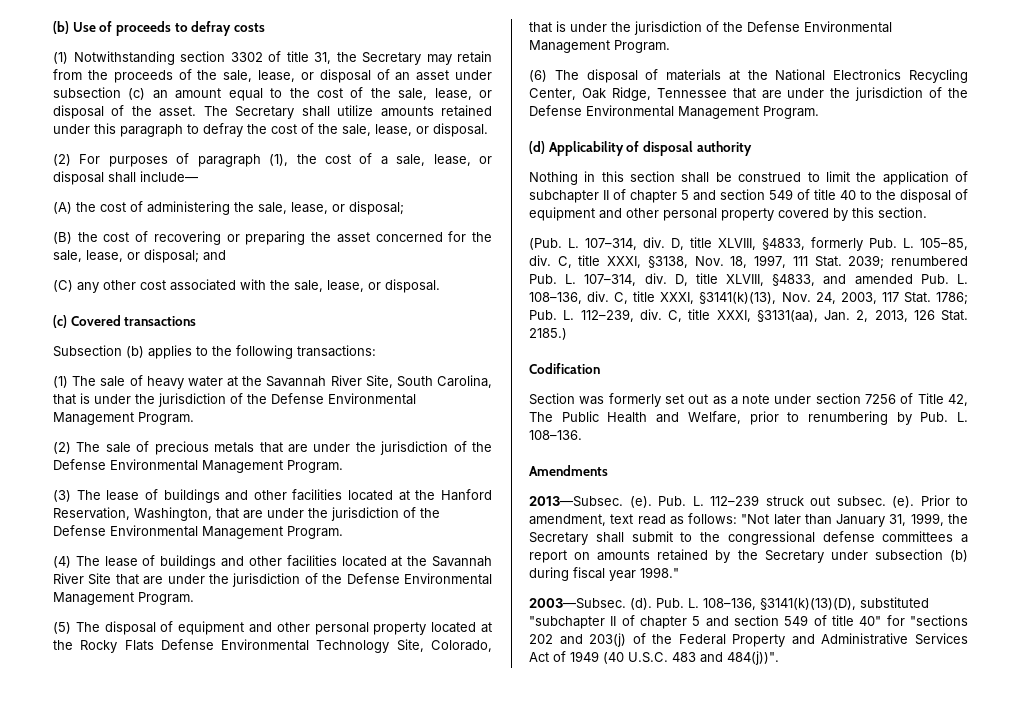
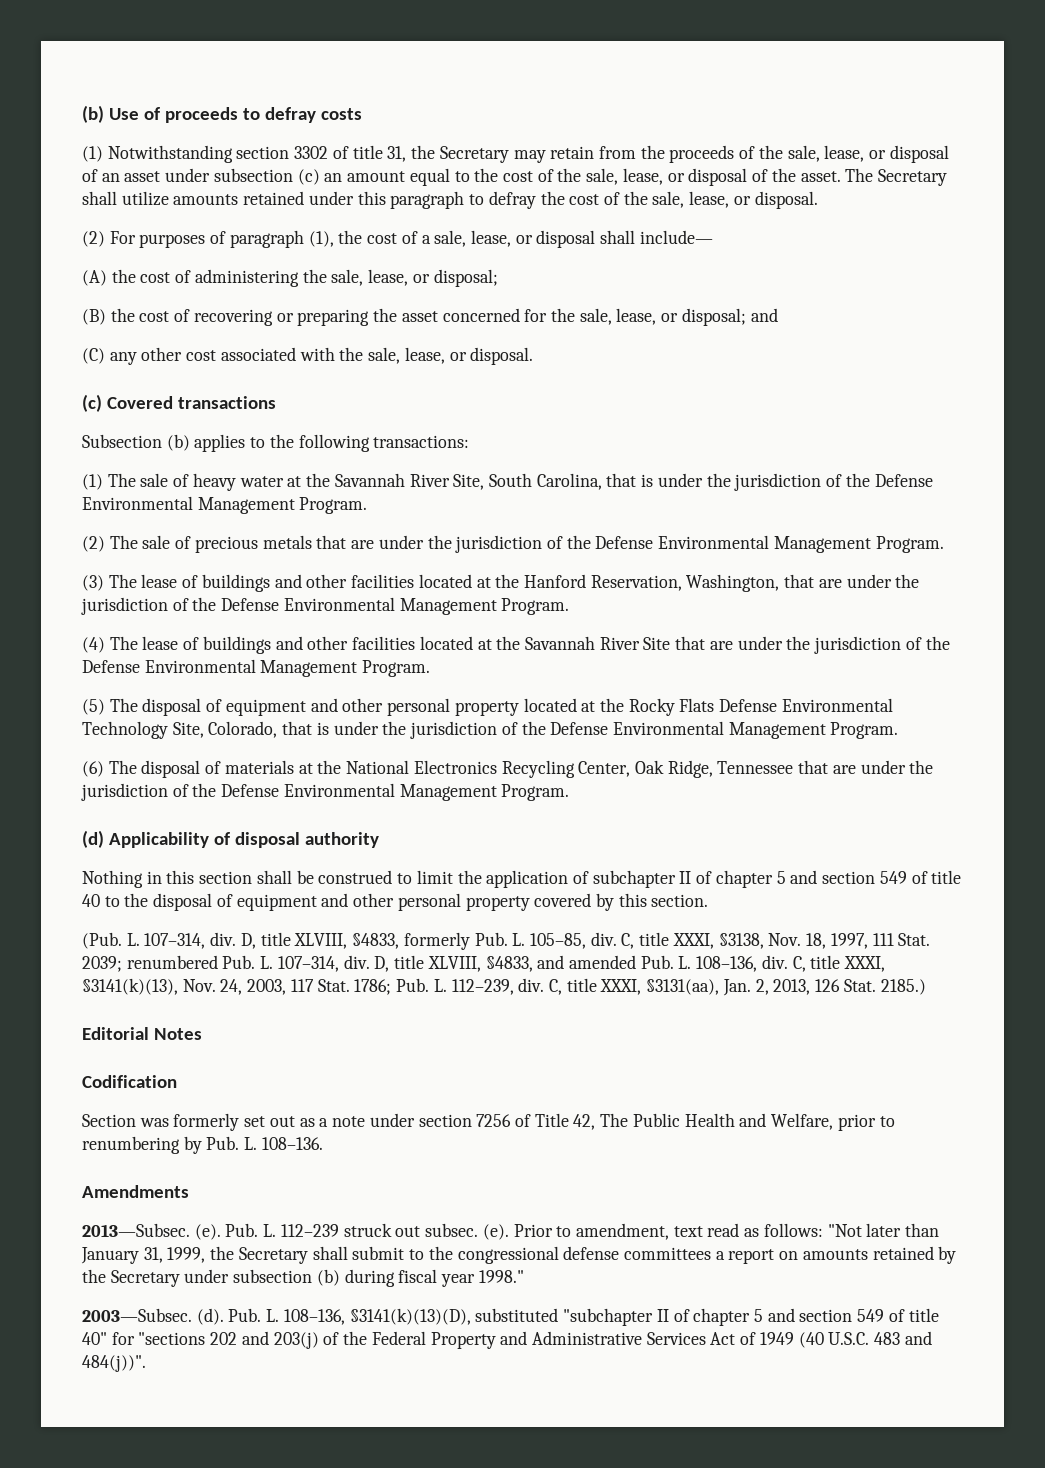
(567, 334) none -> [82,1027,202,1040] // Editorial Notes

